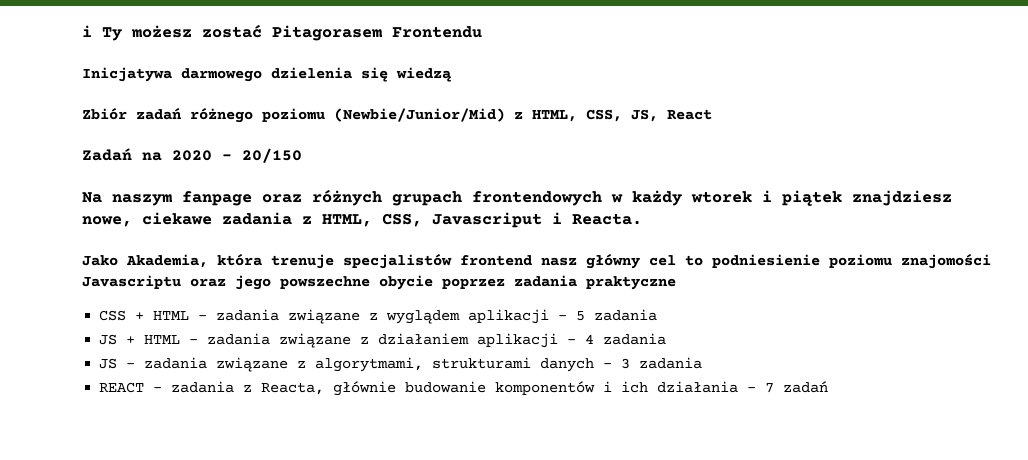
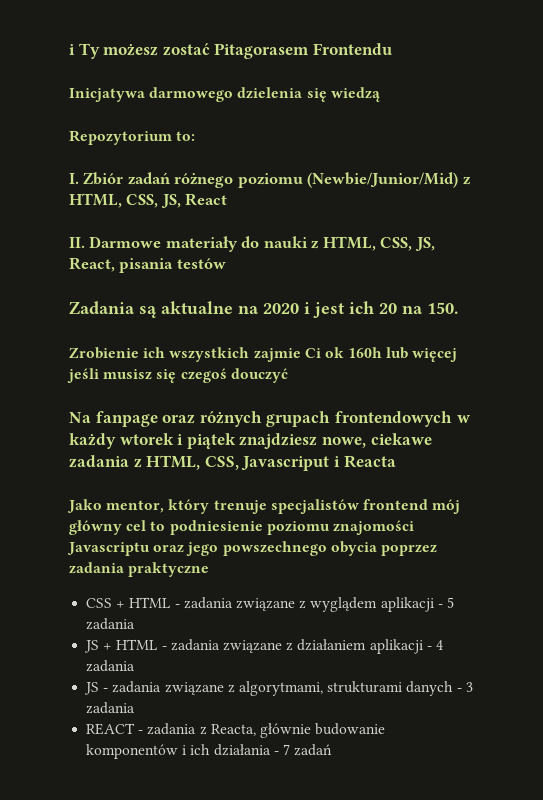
(451, 74) none -> [69,130,196,145] [69,173,79,184] Repozytorium to: // I.
[82,148,302,163] Zadań na 2020 - 20/150 -> [69,236,435,252] [69,257,226,273] [69,301,458,318] [69,347,458,362] [67,368,288,383] II. Darmowe materiały do nauki z HTML, CSS, JS, React, pisania testów // Zadania są aktualne na 2020 i jest ich 20 na 150. // Zrobienie ich wszystkich zajmie Ci ok 160h lub więcej jeśli musisz się czegoś douczyć
[112,194,172,206] naszym -> (91, 417) none
[572,213,642,225] Reacta. -> [343,455,396,468] Reacta
[126,253,262,268] Akademia, która -> [106,499,210,514] mentor, który
[541,257,577,266] nasz -> [432,499,461,514] mój
[280,275,433,290] powszechne obycie -> [222,541,377,556] powszechnego obycia

